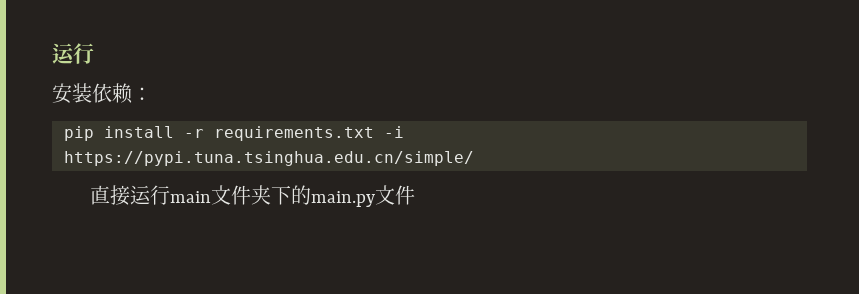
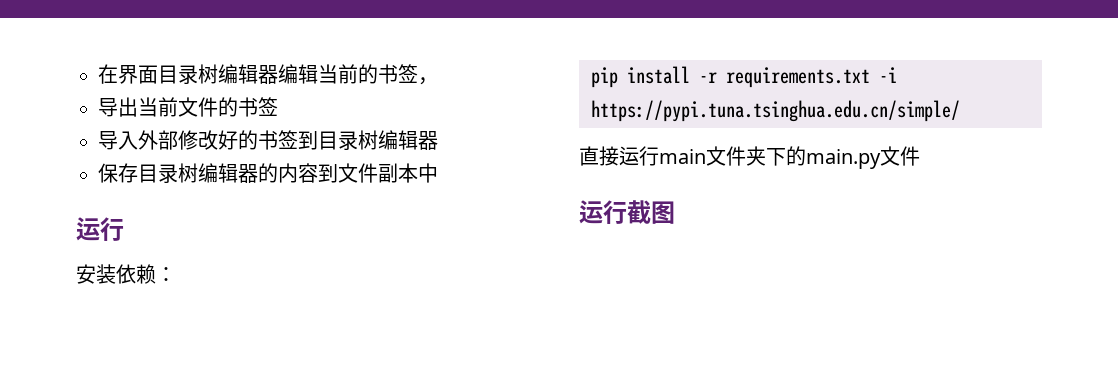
(52, 53) none -> [98,64,438,85] [98,97,278,117] [98,130,438,150] [98,163,438,183] 在界面目录树编辑器编辑当前的书签， // 导出当前文件的书签 // 导入外部修改好的书签到目录树编辑器 // 保存目录树编辑器的内容到文件副本中 //
(415, 195) none -> [579,200,675,224] // 运行截图

